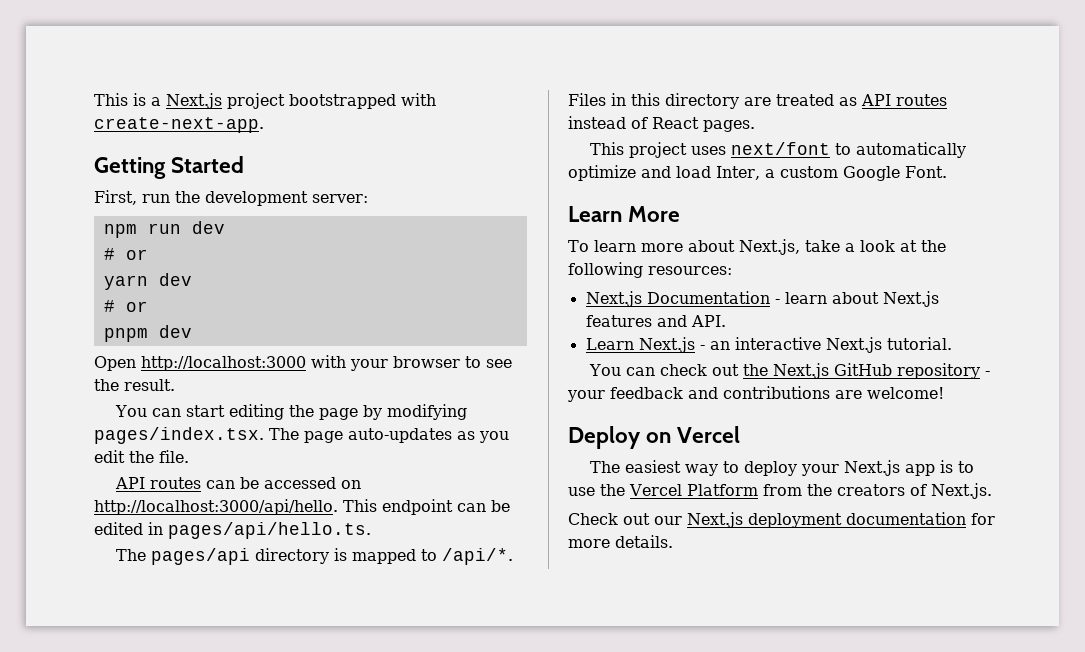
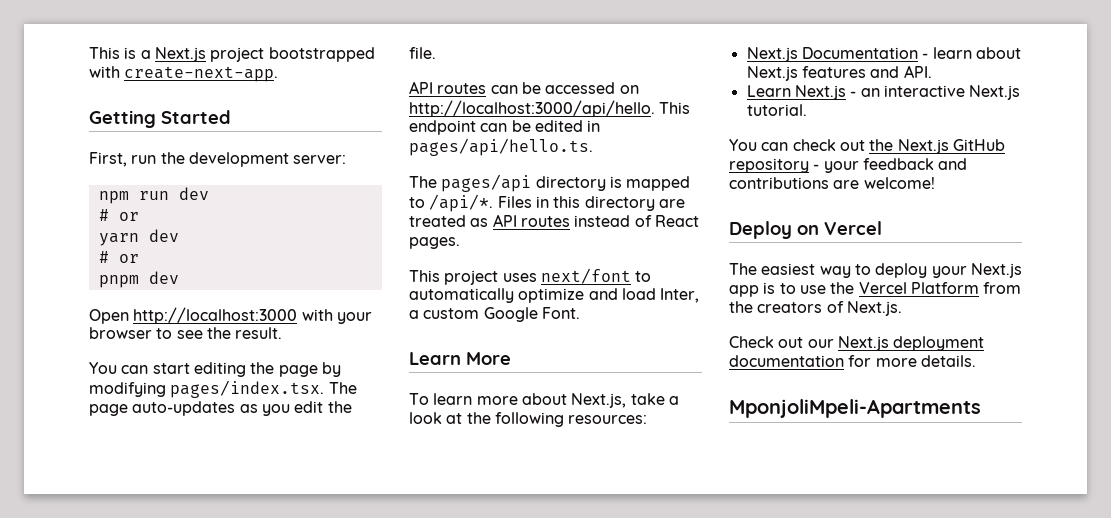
(673, 541) none -> [729,399,981,418] // MponjoliMpeli-Apartments

